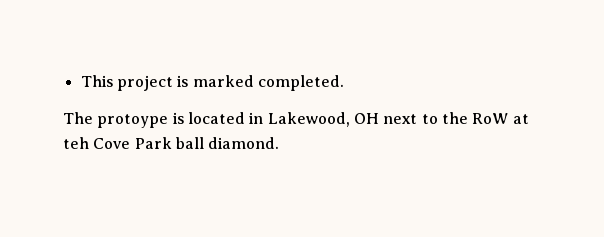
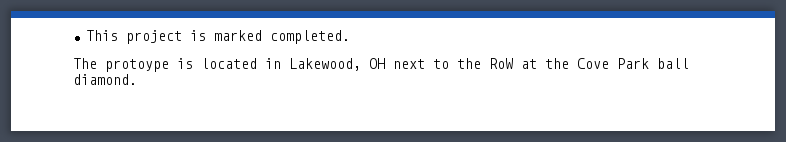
[63,137,89,149] teh -> [545,58,569,69] the

